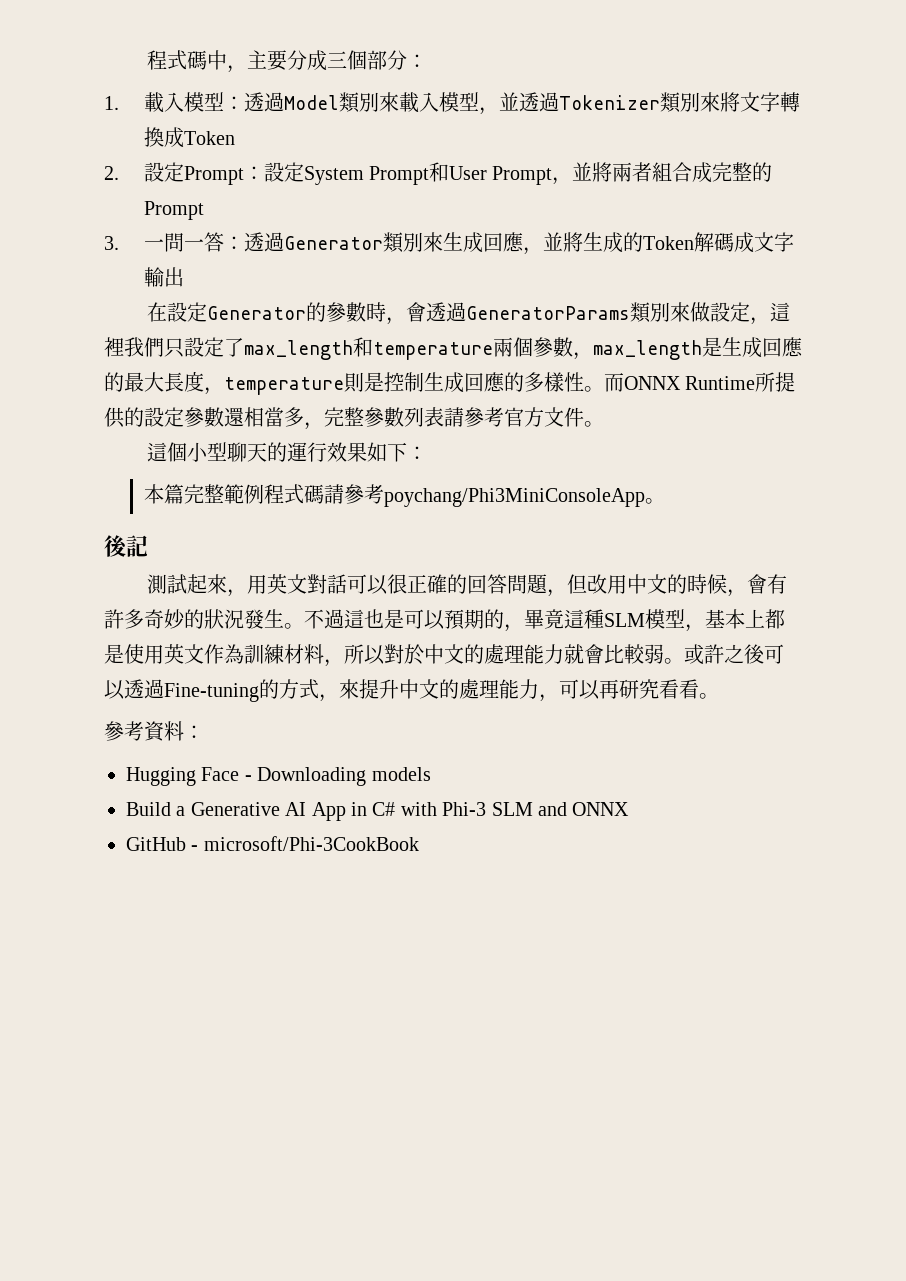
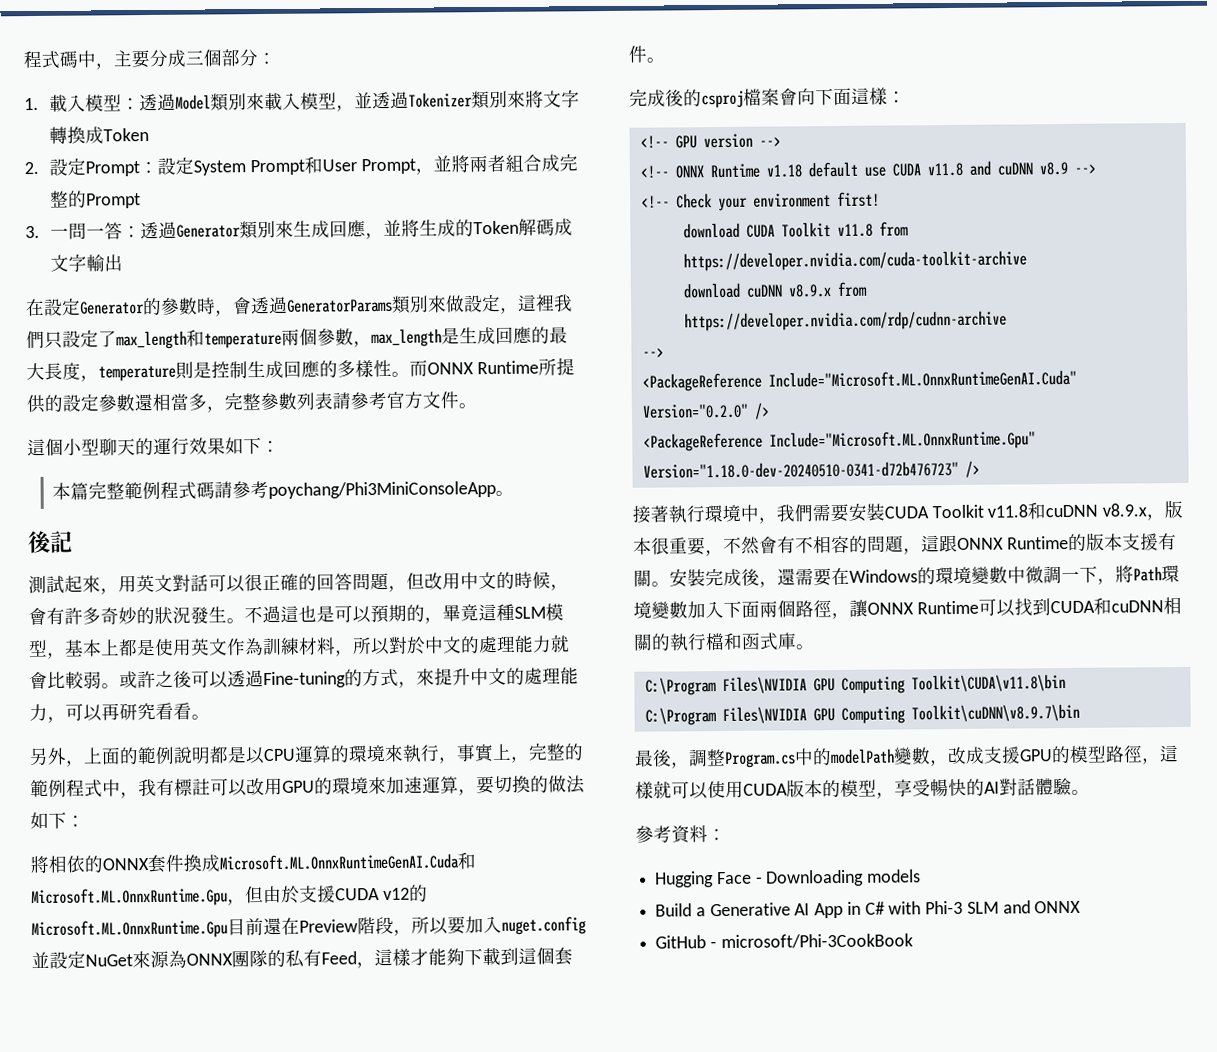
(719, 696) none -> [29,742,584,767] [30,775,585,799] [30,811,85,830] [30,852,476,874] [31,884,428,908] [31,915,586,940] [31,947,573,969] [628,45,665,63] [629,87,906,109] [639,133,781,149] [639,160,1096,179] [640,191,880,212] [682,221,909,239] [682,250,1027,272] [682,281,868,299] [683,310,1007,332] [641,347,664,358] [641,369,1077,392] [641,402,770,420] [642,430,1036,452] [642,460,980,479] [632,499,1184,524] [633,532,1177,557] [633,565,1180,588] [633,597,1182,620] [633,632,815,651] [644,674,1066,696] [644,703,1080,726] [634,745,1179,769] [635,777,1090,800] // 另外，上面的範例說明都是以CPU運算的環境來執行，事實上，完整的範例程式中，我有標註可以改用GPU的環境來加速運算，要切換的做法如下： // 將相依的ONNX套件換成Microsoft.ML.OnnxRuntimeGenAI.Cuda和Microsoft.ML.OnnxRuntime.Gpu，但由於支援CUDA v12的Microsoft.ML.OnnxRuntime.Gpu目前還在Preview階段，所以要加入nuget.config並設定NuGet來源為ONNX團隊的私有Feed，這樣才能夠下載到這個套件。 // 完成後的csproj檔案會向下面這樣： // <!-- GPU version --> // <!-- ONNX Runtime v1.18 default use CUDA v11.8 and cuDNN v8.9 --> // <!-- Check your environment first! // download CUDA Toolkit v11.8 from https://developer.nvidia.com/cuda-toolkit-archive // download cuDNN v8.9.x from https://developer.nvidia.com/rdp/cudnn-archive // --> // <PackageReference Include="Microsoft.ML.OnnxRuntimeGenAI.Cuda" Version="0.2.0" /> // <PackageReference Include="Microsoft.ML.OnnxRuntime.Gpu" Version="1.18.0-dev-20240510-0341-d72b476723" /> // 接著執行環境中，我們需要安裝CUDA Toolkit v11.8和cuDNN v8.9.x，版本很重要，不然會有不相容的問題，這跟ONNX Runtime的版本支援有關。安裝完成後，還需要在Windows的環境變數中微調一下，將Path環境變數加入下面兩個路徑，讓ONNX Runtime可以找到CUDA和cuDNN相關的執行檔和函式庫。 // C:\Program Files\NVIDIA GPU Computing Toolkit\CUDA\v11.8\bin // C:\Program Files\NVIDIA GPU Computing Toolkit\cuDNN\v8.9.7\bin // 最後，調整Program.cs中的modelPath變數，改成支援GPU的模型路徑，這樣就可以使用CUDA版本的模型，享受暢快的AI對話體驗。

